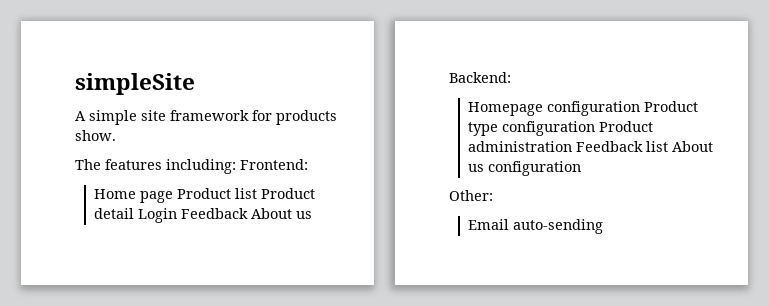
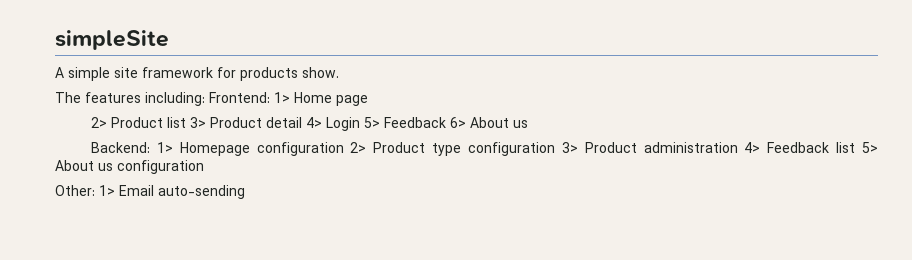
(308, 164) // -> [274,92,290,103] 1>
(174, 197) none -> [91,117,108,128] // 2>
(258, 193) none -> [190,117,207,128] 3>
[138,208,249,223] Login Feedback -> [306,117,467,131] 4> Login 5> Feedback 6>
(511, 77) // -> [156,142,173,153] 1>
(641, 108) none -> [350,142,367,153] 2>
(596, 128) none -> [561,142,578,153] 3>
(573, 146) none -> [744,142,761,153] 4>
(669, 146) none -> [861,142,878,153] 5>
(493, 195) // -> [99,185,115,196] 1>

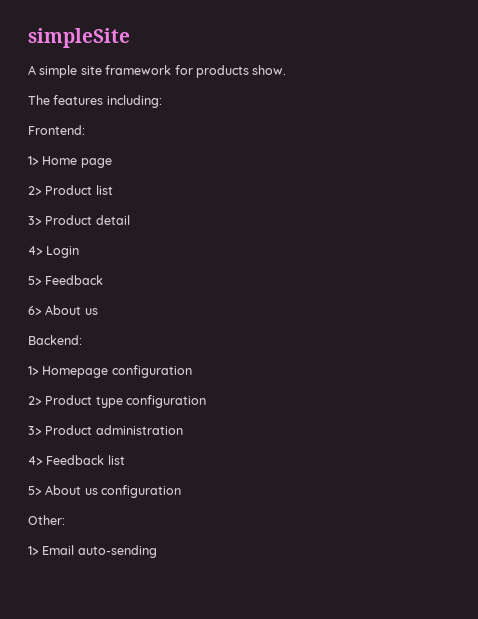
(205, 99) none -> (162, 101) //
(270, 97) none -> (85, 130) //
(187, 122) none -> (113, 190) //
(303, 122) none -> (130, 220) //
(361, 124) none -> (80, 252) //
(447, 122) none -> (104, 280) //
(151, 147) none -> (82, 340) //
(344, 149) none -> (192, 371) //
(556, 149) none -> (207, 401) //
(738, 147) none -> (183, 430) //
(856, 147) none -> (125, 460) //
(95, 190) none -> (65, 520) //

